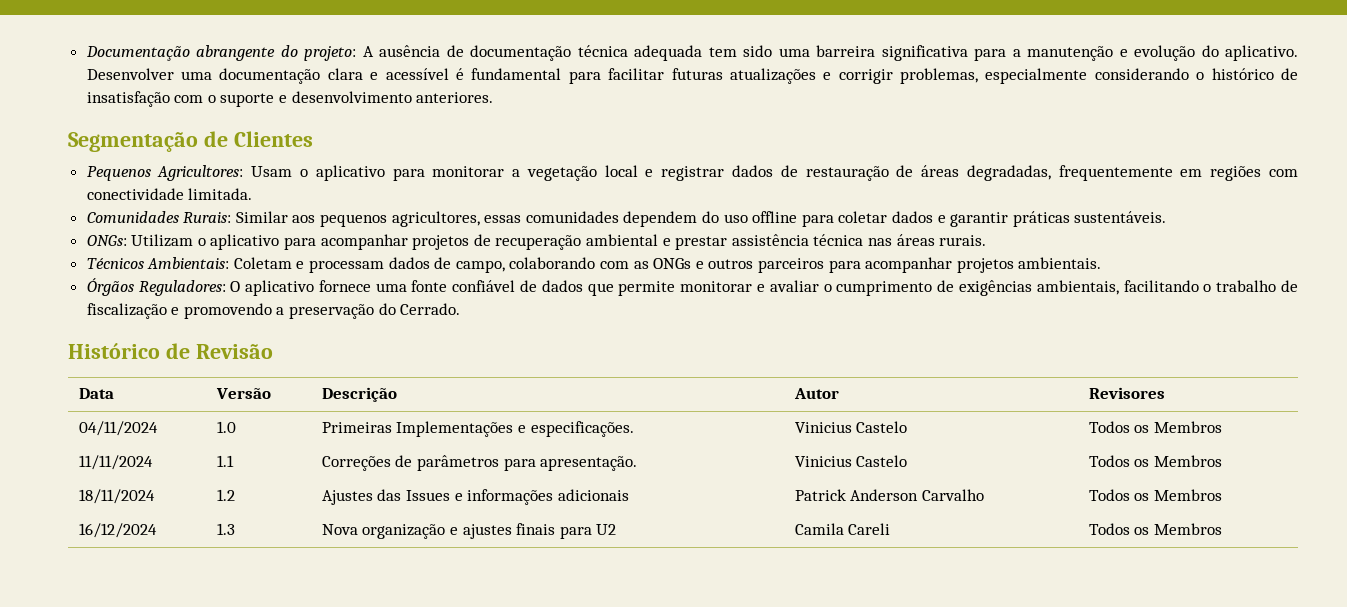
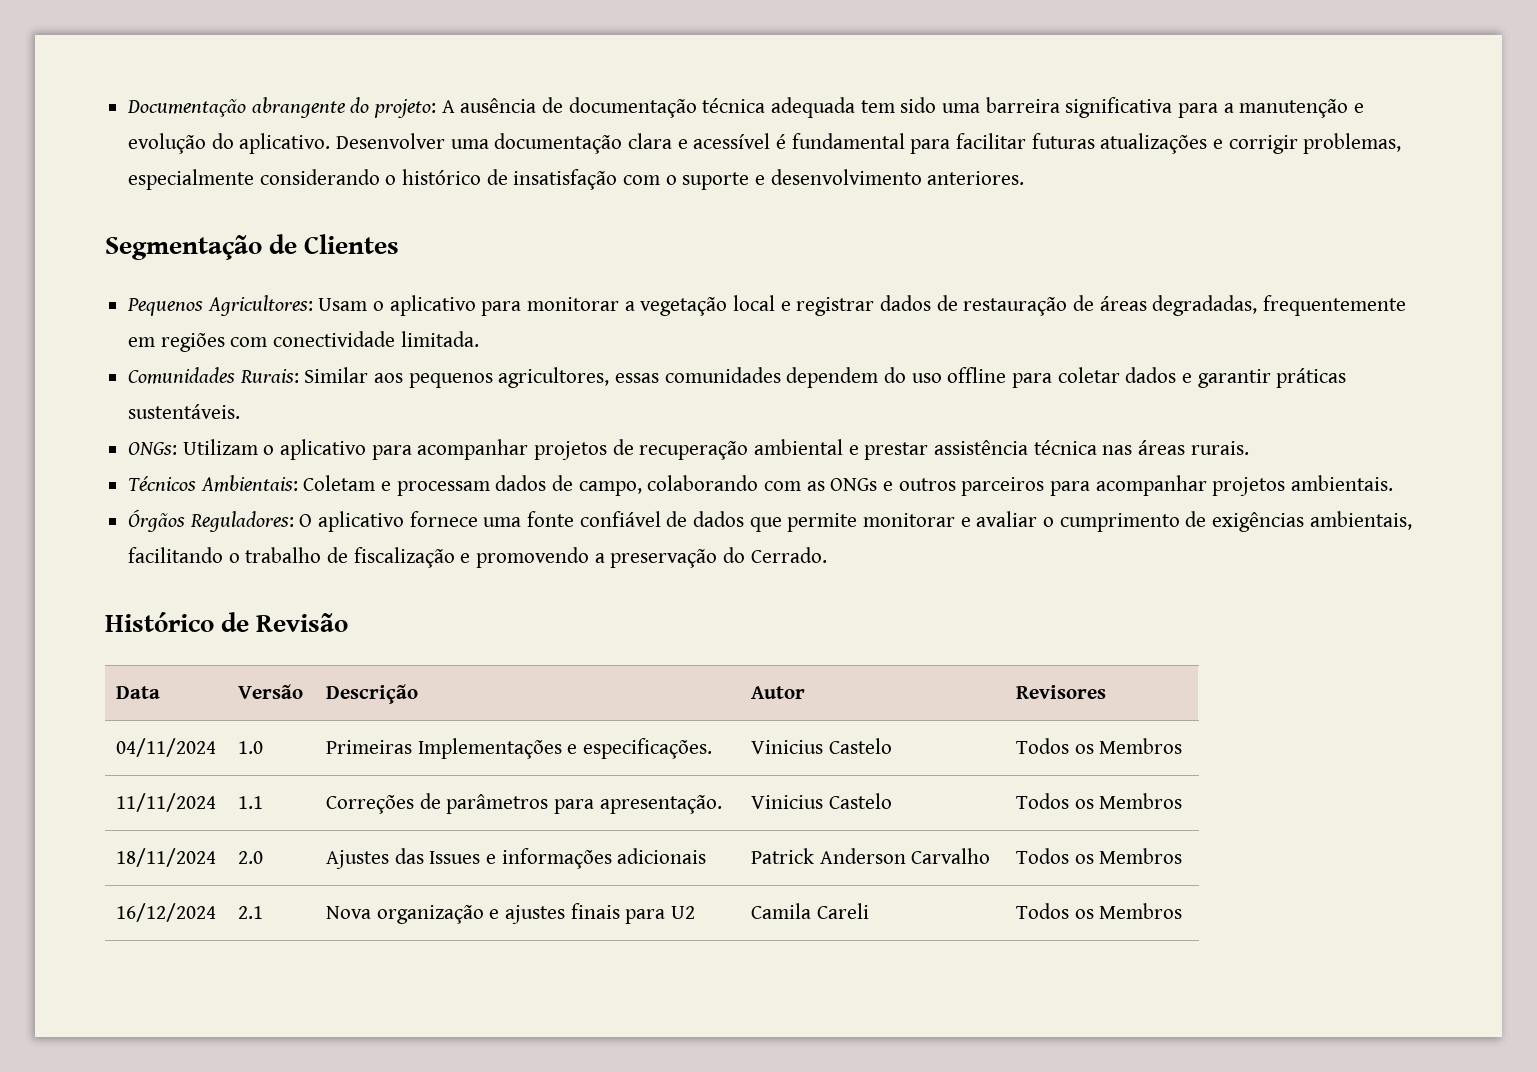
[216,489,235,501] 1.2 -> [237,851,263,864] 2.0
[216,523,235,535] 1.3 -> [237,906,263,919] 2.1

